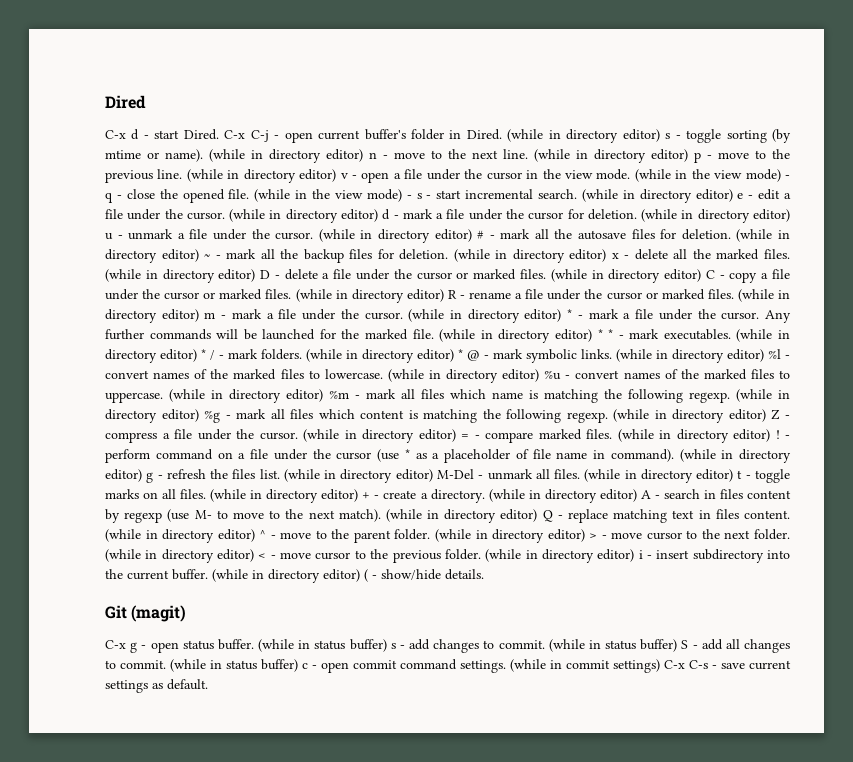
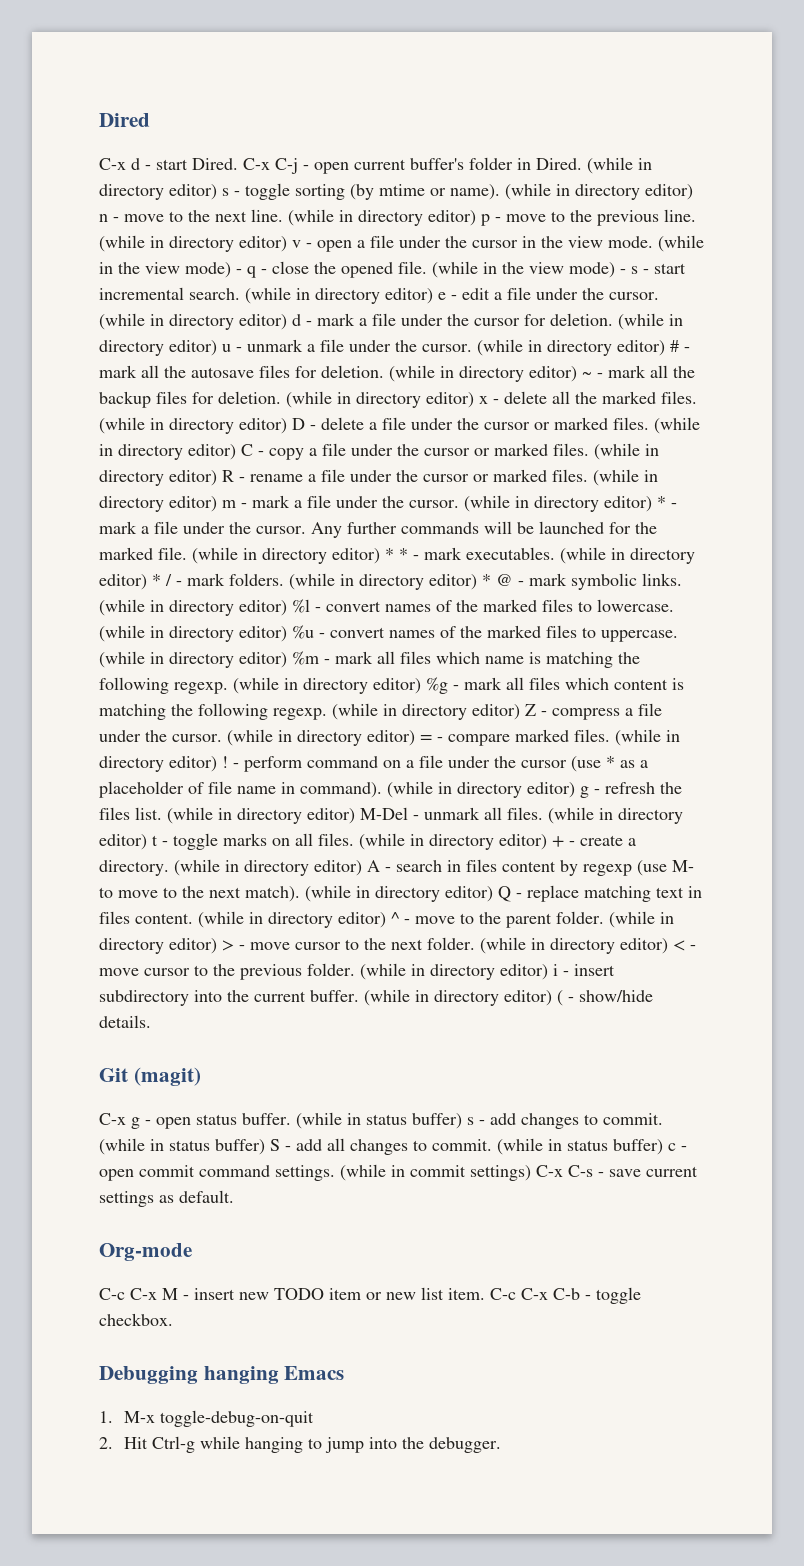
(208, 684) none -> [99,1243,192,1261] [99,1287,641,1304] [99,1313,173,1326] [99,1366,345,1384] [99,1410,314,1427] [99,1436,501,1453] // Org-mode // C-c C-x M - insert new TODO item or new list item. C-c C-x C-b - toggle checkbox. // Debugging hanging Emacs // 1. M-x toggle-debug-on-quit // 2. Hit Ctrl-g while hanging to jump into the debugger.

